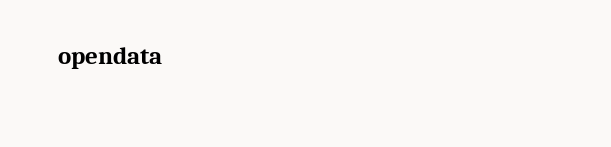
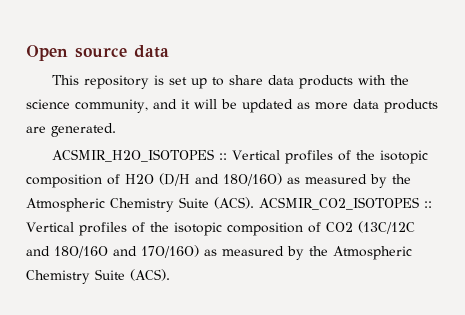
[58,47,162,69] opendata -> [26,45,169,61] [52,75,410,89] [26,99,438,113] [26,123,116,137] [52,149,429,164] [26,173,411,188] [26,197,432,212] [26,221,415,236] [26,245,412,260] [26,269,170,284] Open source data // This repository is set up to share data products with the science community, and it will be updated as more data products are generated. // ACSMIR_H2O_ISOTOPES :: Vertical profiles of the isotopic composition of H2O (D/H and 18O/16O) as measured by the Atmospheric Chemistry Suite (ACS). ACSMIR_CO2_ISOTOPES :: Vertical profiles of the isotopic composition of CO2 (13C/12C and 18O/16O and 17O/16O) as measured by the Atmospheric Chemistry Suite (ACS).

